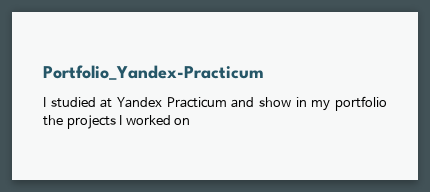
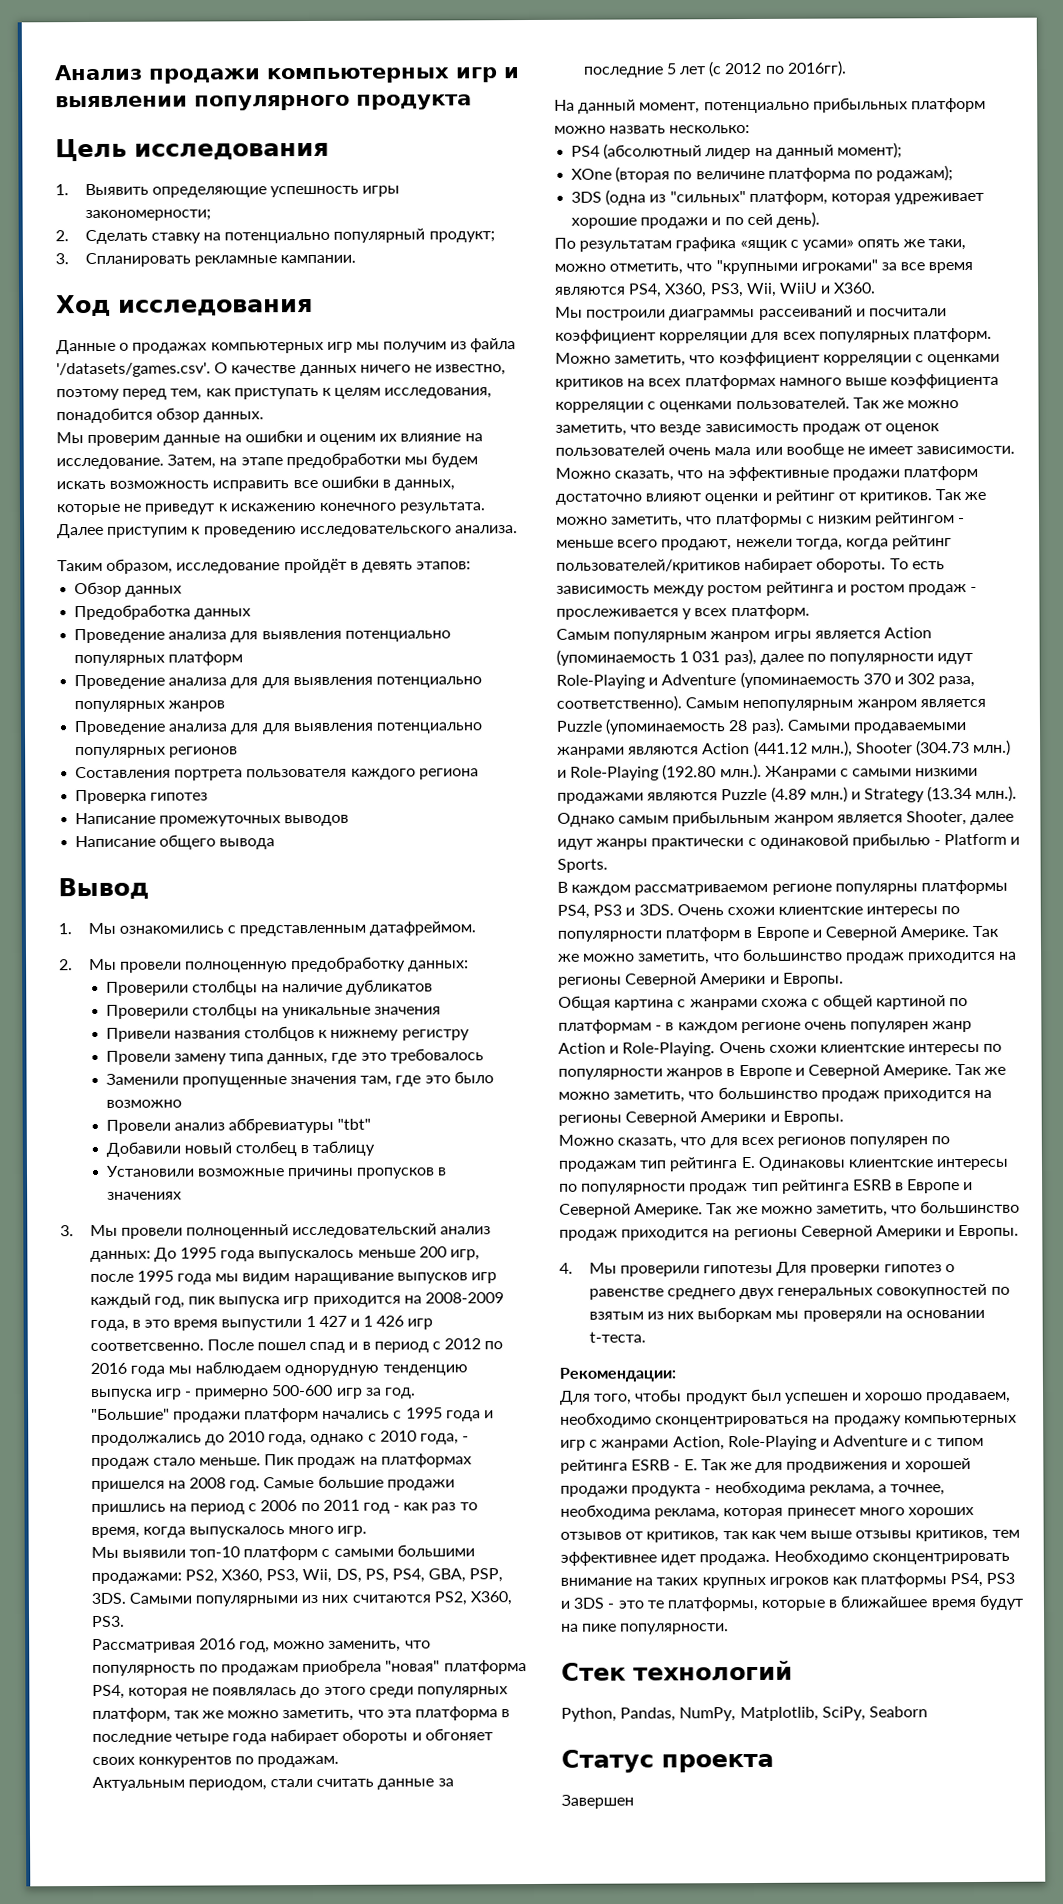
[43,65,264,80] [43,96,387,111] [43,115,191,129] Portfolio_Yandex-Practicum // I studied at Yandex Practicum and show in my portfolio the projects I worked on -> [54,64,520,84] [55,94,472,111] [55,138,329,162] [55,183,401,198] [84,209,211,222] [55,228,495,245] [55,252,356,268] [56,294,313,317] [56,338,517,355] [56,362,507,378] [56,387,493,401] [56,407,265,424] [56,430,483,447] [56,452,479,470] [56,475,456,492] [56,502,487,516] [57,523,518,539] [57,558,472,574] [74,581,183,598] [74,604,252,621] [74,628,451,644] [74,651,244,667] [74,674,482,690] [74,700,226,713] [74,720,483,736] [75,746,239,759] [75,766,479,781] [75,789,209,805] [75,812,350,827] [75,834,276,850] [58,877,149,900] [58,921,477,937] [59,956,470,973] [105,979,434,996] [105,1003,442,1019] [105,1025,470,1042] [105,1048,484,1065] [105,1071,494,1088] [105,1099,182,1108] [105,1117,372,1134] [105,1140,376,1157] [105,1165,448,1180] [106,1191,182,1200] [60,1223,492,1239] [89,1246,480,1263] [89,1270,497,1285] [89,1292,504,1309] [89,1315,434,1332] [89,1338,504,1354] [89,1361,468,1377] [89,1384,416,1401] [90,1407,494,1423] [90,1430,470,1447] [90,1453,472,1470] [90,1475,455,1493] [90,1499,478,1516] [90,1525,368,1539] [90,1544,475,1561] [90,1568,504,1585] [90,1591,512,1607] [91,1615,125,1628] [91,1638,431,1654] [91,1659,527,1677] [91,1684,508,1700] [91,1706,511,1723] [91,1728,493,1746] [91,1755,340,1768] [91,1776,454,1792] [582,60,847,78] [554,97,986,114] [554,124,751,134] [571,142,902,160] [571,165,954,183] [571,189,985,206] [571,211,820,229] [554,237,967,252] [554,259,974,275] [554,282,877,298] [555,305,947,321] [555,327,992,344] [555,351,1001,367] [555,373,1000,390] [555,397,960,413] [555,423,941,436] [555,442,1016,458] [555,465,979,482] [555,489,987,505] [556,512,966,528] [556,535,953,551] [556,557,945,574] [556,581,978,597] [556,604,810,620] [556,627,932,643] [556,648,974,666] [556,671,976,689] [556,695,986,712] [556,717,967,735] [557,739,1012,758] [557,763,979,781] [557,785,1018,804] [557,810,1015,827] [557,833,1021,850] [557,858,608,873] [557,879,1008,896] [557,904,961,919] [557,925,1000,942] [558,948,1018,965] [558,972,844,988] [558,994,969,1011] [558,1019,973,1034] [558,1041,1003,1057] [558,1063,1007,1080] [558,1086,993,1103] [558,1110,844,1126] [558,1134,951,1149] [558,1156,1009,1172] [559,1179,974,1195] [559,1200,1021,1218] [559,1224,1020,1241] [559,1261,955,1277] [588,1283,1010,1300] [588,1306,985,1323] [588,1331,646,1343] [559,1367,676,1382] [559,1388,1012,1405] [560,1412,1017,1428] [560,1435,984,1451] [560,1458,971,1474] [560,1480,946,1497] [560,1504,974,1520] [560,1529,1020,1543] [560,1549,1010,1566] [560,1572,1016,1589] [560,1594,1023,1612] [561,1623,730,1635] [561,1660,793,1681] [561,1706,928,1722] [561,1749,774,1773] [561,1794,634,1809] Анализ продажи компьютерных игр и выявлении популярного продукта // Цель исследования // 1. Выявить определяющие успешность игры закономерности; // 2. Сделать ставку на потенциально популярный продукт; // 3. Спланировать рекламные кампании. // Ход исследования // Данные о продажах компьютерных игр мы получим из файла '/datasets/games.csv'. О качестве данных ничего не известно, поэтому перед тем, как приступать к целям исследования, понадобится обзор данных. // Мы проверим данные на ошибки и оценим их влияние на исследование. Затем, на этапе предобработки мы будем искать возможность исправить все ошибки в данных, которые не приведут к искажению конечного результата. Далее приступим к проведению исследовательского анализа. // Таким образом, исследование пройдёт в девять этапов: // Обзор данных // Предобработка данных // Проведение анализа для выявления потенциально популярных платформ // Проведение анализа для для выявления потенциально популярных жанров // Проведение анализа для для выявления потенциально популярных регионов // Составления портрета пользователя каждого региона // Проверка гипотез // Написание промежуточных выводов // Написание общего вывода // Вывод // 1. Мы ознакомились с представленным датафреймом. // 2. Мы провели полноценную предобработку данных: // Проверили столбцы на наличие дубликатов // Проверили столбцы на уникальные значения // Привели названия столбцов к нижнему регистру // Провели замену типа данных, где это требовалось // Заменили пропущенные значения там, где это было возможно // Провели анализ аббревиатуры "tbt" // Добавили новый столбец в таблицу // Установили возможные причины пропусков в значениях // 3. Мы провели полноценный исследовательский анализ данных: До 1995 года выпускалось меньше 200 игр, после 1995 года мы видим наращивание выпусков игр каждый год, пик выпуска игр приходится на 2008-2009 года, в это время выпустили 1 427 и 1 426 игр соответсвенно. После пошел спад и в период с 2012 по 2016 года мы наблюдаем однорудную тенденцию выпуска игр - примерно 500-600 игр за год. // "Большие" продажи платформ начались с 1995 года и продолжались до 2010 года, однако с 2010 года, - продаж стало меньше. Пик продаж на платформах пришелся на 2008 год. Самые большие продажи пришлись на период с 2006 по 2011 год - как раз то время, когда выпускалось много игр. // Мы выявили топ-10 платформ с самыми большими продажами: PS2, X360, PS3, Wii, DS, PS, PS4, GBA, PSP, 3DS. Самыми популярными из них считаются PS2, X360, PS3. // Рассматривая 2016 год, можно заменить, что популярность по продажам приобрела "новая" платформа PS4, которая не появлялась до этого среди популярных платформ, так же можно заметить, что эта платформа в последние четыре года набирает обороты и обгоняет своих конкурентов по продажам. // Актуальным периодом, стали считать данные за последние 5 лет (с 2012 по 2016гг). // На данный момент, потенциально прибыльных платформ можно назвать несколько: // PS4 (абсолютный лидер на данный момент); // XOne (вторая по величине платформа по родажам); // 3DS (одна из "сильных" платформ, которая удреживает хорошие продажи и по сей день). // По результатам графика «ящик с усами» опять же таки, можно отметить, что "крупными игроками" за все время являются PS4, X360, PS3, Wii, WiiU и X360. // Мы построили диаграммы рассеиваний и посчитали коэффициент корреляции для всех популярных платформ. Можно заметить, что коэффициент корреляции с оценками критиков на всех платформах намного выше коэффициента корреляции c оценками пользователей. Так же можно заметить, что везде зависимость продаж от оценок пользователей очень мала или вообще не имеет зависимости. Можно сказать, что на эффективные продажи платформ достаточно влияют оценки и рейтинг от критиков. Так же можно заметить, что платформы с низким рейтингом - меньше всего продают, нежели тогда, когда рейтинг пользователей/критиков набирает обороты. То есть зависимость между ростом рейтинга и ростом продаж - прослеживается у всех платформ. // Самым популярным жанром игры является Action (упоминаемость 1 031 раз), далее по популярности идут Role-Playing и Adventure (упоминаемость 370 и 302 раза, соответственно). Самым непопулярным жанром является Puzzle (упоминаемость 28 раз). Самыми продаваемыми жанрами являются Action (441.12 млн.), Shooter (304.73 млн.) и Role-Playing (192.80 млн.). Жанрами с самыми низкими продажами являются Puzzle (4.89 млн.) и Strategy (13.34 млн.). Однако самым прибыльным жанром является Shooter, далее идут жанры практически с одинаковой прибылью - Platform и Sports. // В каждом рассматриваемом регионе популярны платформы PS4, PS3 и 3DS. Очень схожи клиентские интересы по популярности платформ в Европе и Северной Америке. Так же можно заметить, что большинство продаж приходится на регионы Северной Америки и Европы. // Общая картина с жанрами схожа с общей картиной по платформам - в каждом регионе очень популярен жанр Action и Role-Playing. Очень схожи клиентские интересы по популярности жанров в Европе и Северной Америке. Так же можно заметить, что большинство продаж приходится на регионы Северной Америки и Европы. // Можно сказать, что для всех регионов популярен по продажам тип рейтинга E. Одинаковы клиентские интересы по популярности продаж тип рейтинга ESRB в Европе и Северной Америке. Так же можно заметить, что большинство продаж приходится на регионы Северной Америки и Европы. // 4. Мы проверили гипотезы Для проверки гипотез о равенстве среднего двух генеральных совокупностей по взятым из них выборкам мы проверяли на основании t-теста. // Рекомендации: // Для того, чтобы продукт был успешен и хорошо продаваем, необходимо сконцентрироваться на продажу компьютерных игр с жанрами Action, Role-Playing и Adventure и с типом рейтинга ESRB - E. Так же для продвижения и хорошей продажи продукта - необходима реклама, а точнее, необходима реклама, которая принесет много хороших отзывов от критиков, так как чем выше отзывы критиков, тем эффективнее идет продажа. Необходимо сконцентрировать внимание на таких крупных игроков как платформы PS4, PS3 и 3DS - это те платформы, которые в ближайшее время будут на пике популярности. // Стек технологий // Python, Pandas, NumPy, Matplotlib, SciPy, Seaborn // Статус проекта // Завершен

